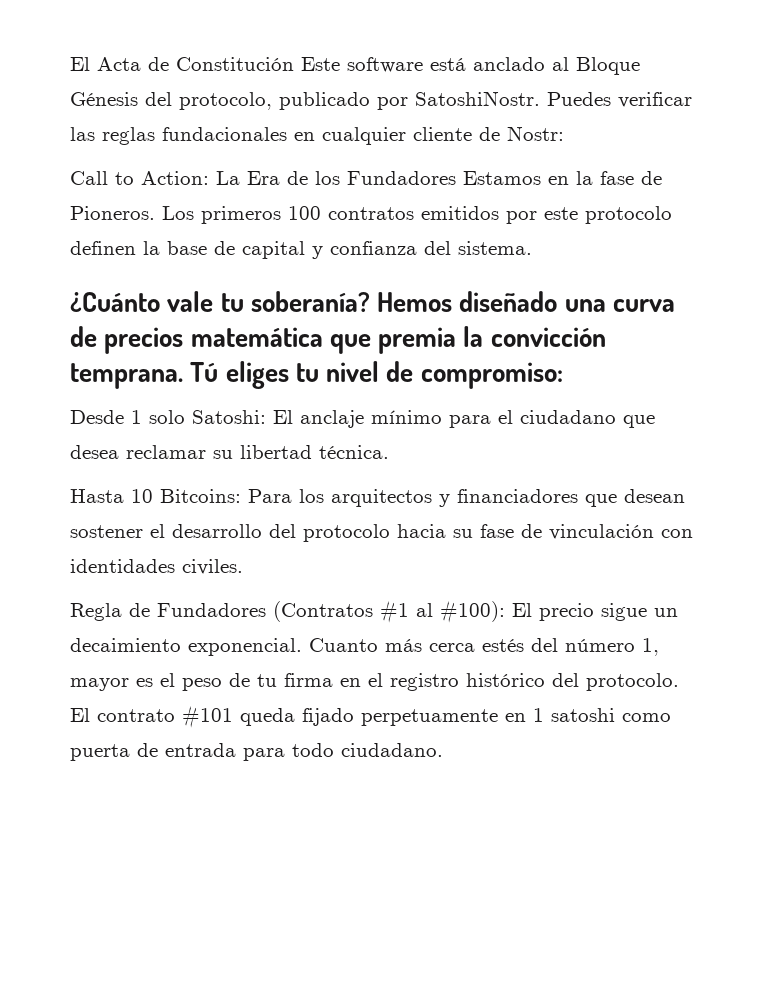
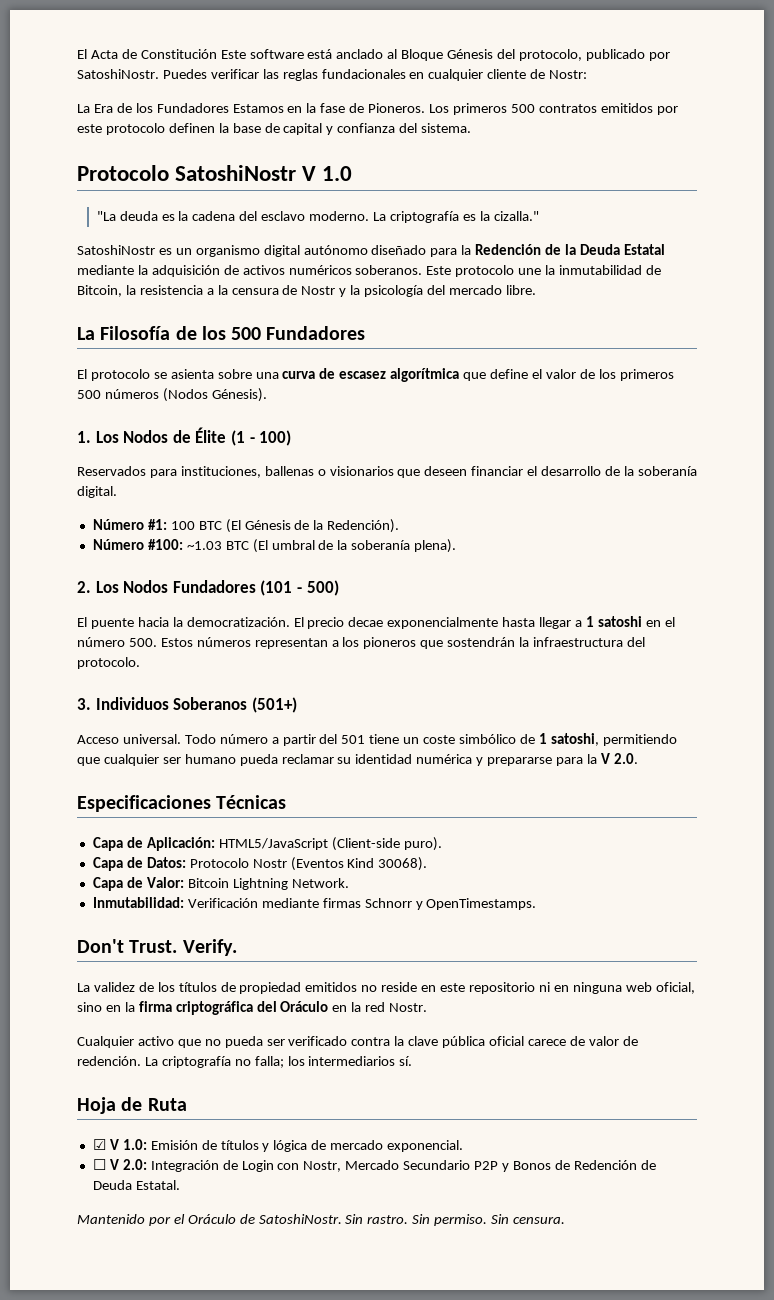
[70,171,209,185] Call to Action: -> (588, 74) none
[288,206,321,220] 100 -> [510,104,535,113] 500
[70,291,676,312] [70,326,606,354] [70,361,563,389] [70,410,655,428] [70,445,389,459] [70,489,685,507] [70,524,693,542] [70,559,243,575] [70,600,678,623] [70,638,659,656] [70,673,679,691] [70,705,671,728] [70,743,443,761] ¿Cuánto vale tu soberanía? Hemos diseñado una curva de precios matemática que premia la convicción temprana. Tú eliges tu nivel de compromiso: // Desde 1 solo Satoshi: El anclaje mínimo para el ciudadano que desea reclamar su libertad técnica. // Hasta 10 Bitcoins: Para los arquitectos y financiadores que desean sostener el desarrollo del protocolo hacia su fase de vinculación con identidades civiles. // Regla de Fundadores (Contratos #1 al #100): El precio sigue un decaimiento exponencial. Cuanto más cerca estés del número 1, mayor es el peso de tu firma en el registro histórico del protocolo. El contrato #101 queda fijado perpetuamente en 1 satoshi como puerta de entrada para todo ciudadano. -> [77,165,353,181] [96,211,539,223] [77,244,665,257] [77,265,661,277] [77,285,536,297] [77,326,366,340] [77,368,674,382] [77,388,267,402] [77,427,292,446] [77,466,697,478] [77,486,117,498] [92,519,400,533] [92,539,457,553] [77,580,339,596] [77,616,675,629] [77,637,645,649] [77,657,140,669] [77,697,297,713] [77,733,677,746] [77,753,638,766] [77,795,287,812] [92,837,442,851] [92,857,428,871] [92,877,349,891] [92,897,537,910] [77,939,237,956] [77,982,695,994] [77,1001,428,1015] [77,1036,638,1048] [77,1056,413,1068] [77,1097,187,1114] [92,1139,464,1152] [92,1159,656,1172] [92,1180,180,1190] [77,1214,566,1226] Protocolo SatoshiNostr V 1.0 // "La deuda es la cadena del esclavo moderno. La criptografía es la cizalla." // SatoshiNostr es un organismo digital autónomo diseñado para la Redención de la Deuda Estatal mediante la adquisición de activos numéricos soberanos. Este protocolo une la inmutabilidad de Bitcoin, la resistencia a la censura de Nostr y la psicología del mercado libre. // La Filosofía de los 500 Fundadores // El protocolo se asienta sobre una curva de escasez algorítmica que define el valor de los primeros 500 números (Nodos Génesis). // 1. Los Nodos de Élite (1 - 100) // Reservados para instituciones, ballenas o visionarios que deseen financiar el desarrollo de la soberanía digital. // Número #1: 100 BTC (El Génesis de la Redención). // Número #100: ~1.03 BTC (El umbral de la soberanía plena). // 2. Los Nodos Fundadores (101 - 500) // El puente hacia la democratización. El precio decae exponencialmente hasta llegar a 1 satoshi en el número 500. Estos números representan a los pioneros que sostendrán la infraestructura del protocolo. // 3. Individuos Soberanos (501+) // Acceso universal. Todo número a partir del 501 tiene un coste simbólico de 1 satoshi, permitiendo que cualquier ser humano pueda reclamar su identidad numérica y prepararse para la V 2.0. // Especificaciones Técnicas // Capa de Aplicación: HTML5/JavaScript (Client-side puro). // Capa de Datos: Protocolo Nostr (Eventos Kind 30068). // Capa de Valor: Bitcoin Lightning Network. // Inmutabilidad: Verificación mediante firmas Schnorr y OpenTimestamps. // Don't Trust. Verify. // La validez de los títulos de propiedad emitidos no reside en este repositorio ni en ninguna web oficial, sino en la firma criptográfica del Oráculo en la red Nostr. // Cualquier activo que no pueda ser verificado contra la clave pública oficial carece de valor de redención. La criptografía no falla; los intermediarios sí. // Hoja de Ruta // ☑ V 1.0: Emisión de títulos y lógica de mercado exponencial. // ☐ V 2.0: Integración de Login con Nostr, Mercado Secundario P2P y Bonos de Redención de Deuda Estatal. // Mantenido por el Oráculo de SatoshiNostr. Sin rastro. Sin permiso. Sin censura.

